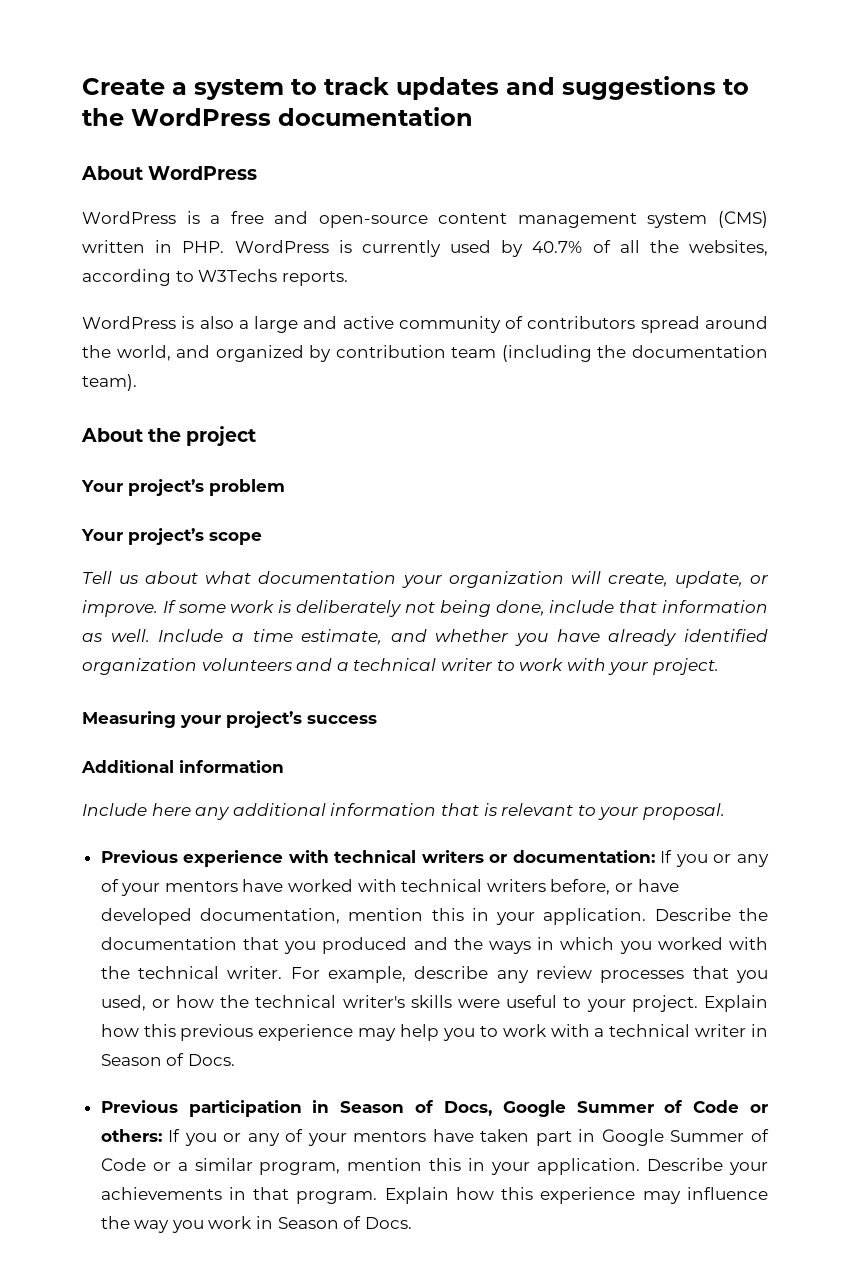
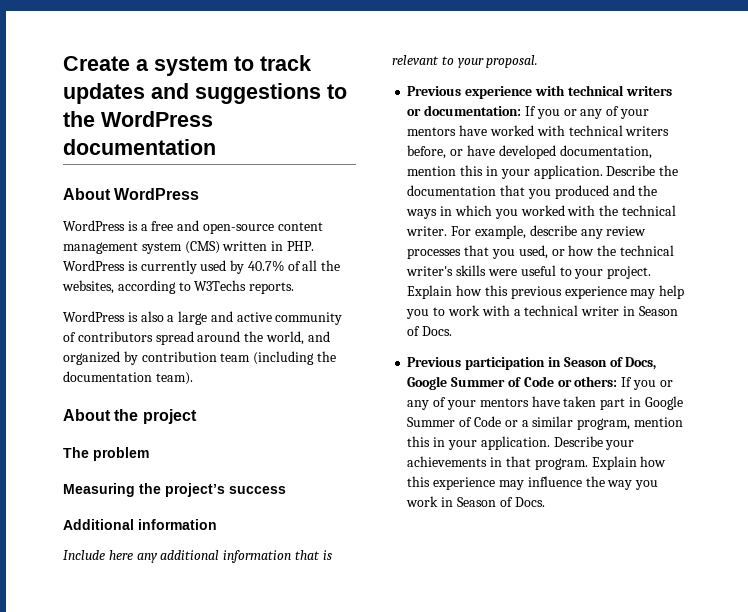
[81,479,204,496] Your project’s -> [63,447,89,458] The
[81,528,262,545] [82,571,770,588] [82,600,768,617] [82,629,768,646] [82,658,719,675] // Your project’s scope // Tell us about what documentation your organization will create, update, or improve. If some work is deliberately not being done, include that information as well. Include a time estimate, and whether you have already identified organization volunteers and a technical writer to work with your project. -> (149, 454) none
[180,715,221,728] your -> [139,483,161,494] the

